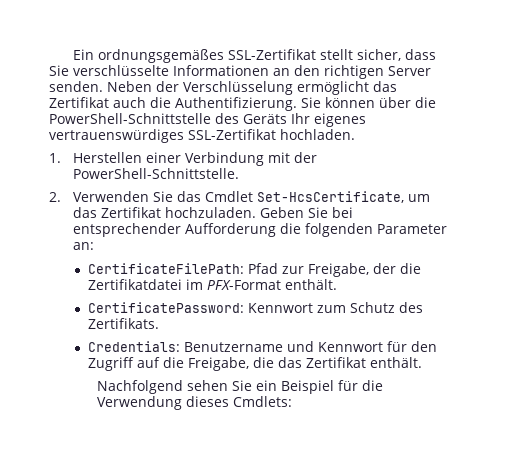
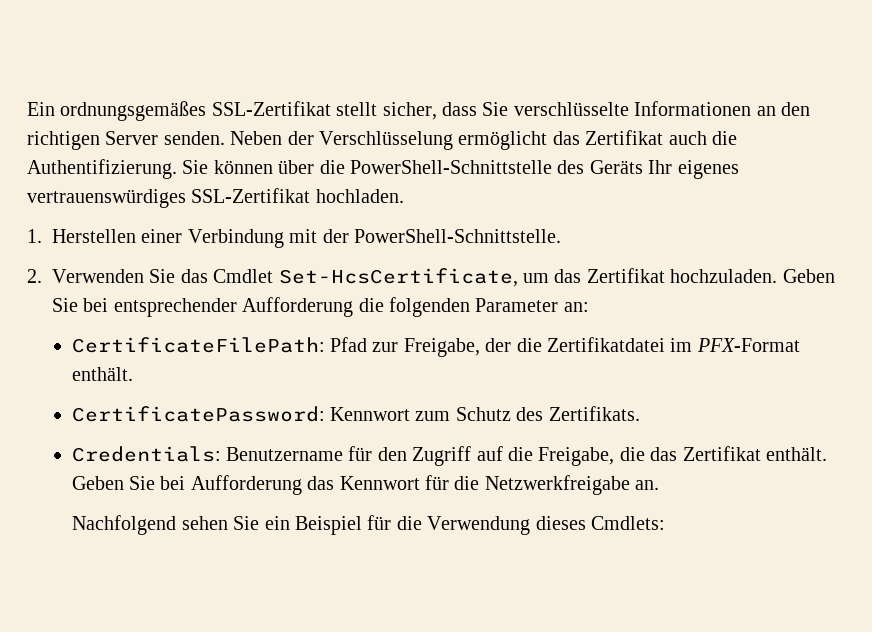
[286,341,383,352] und Kennwort -> (344, 454) none
(422, 362) none -> [71,475,660,495] Geben Sie bei Aufforderung das Kennwort für die Netzwerkfreigabe an.

